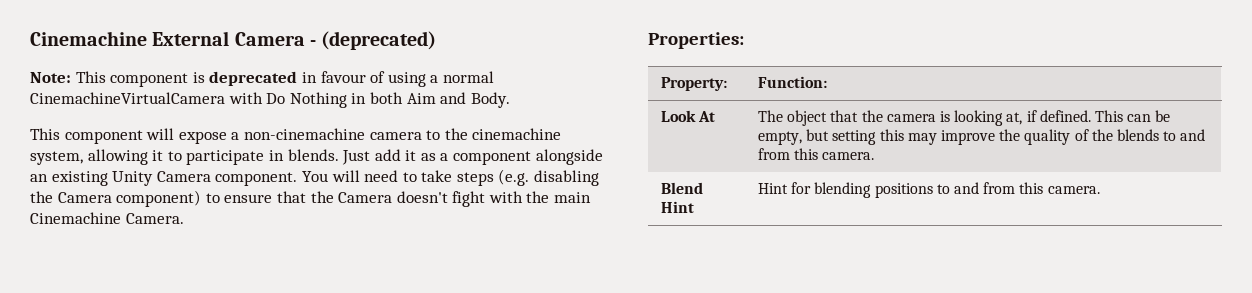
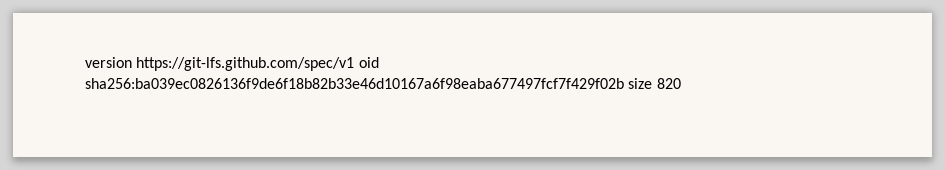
[30,31,437,50] [30,71,494,87] [30,92,510,108] [30,128,562,144] [30,149,603,165] [30,169,600,186] [30,190,592,207] [30,212,184,224] [648,32,744,49] [661,77,728,91] [758,76,828,88] [661,110,716,122] [758,110,1171,126] [758,129,1206,145] [758,148,875,160] [661,182,704,194] [661,201,695,213] [758,182,1100,198] Cinemachine External Camera - (deprecated) // Note: This component is deprecated in favour of using a normal CinemachineVirtualCamera with Do Nothing in both Aim and Body. // This component will expose a non-cinemachine camera to the cinemachine system, allowing it to participate in blends. Just add it as a component alongside an existing Unity Camera component. You will need to take steps (e.g. disabling the Camera component) to ensure that the Camera doesn't fight with the main Cinemachine Camera. // Properties: // Property: | Function: // Look At | The object that the camera is looking at, if defined. This can be empty, but setting this may improve the quality of the blends to and from this camera. // Blend Hint | Hint for blending positions to and from this camera. -> [85,57,379,71] [85,78,681,89] version https://git-lfs.github.com/spec/v1 oid sha256:ba039ec0826136f9de6f18b82b33e46d10167a6f98eaba677497fcf7f429f02b size 820

